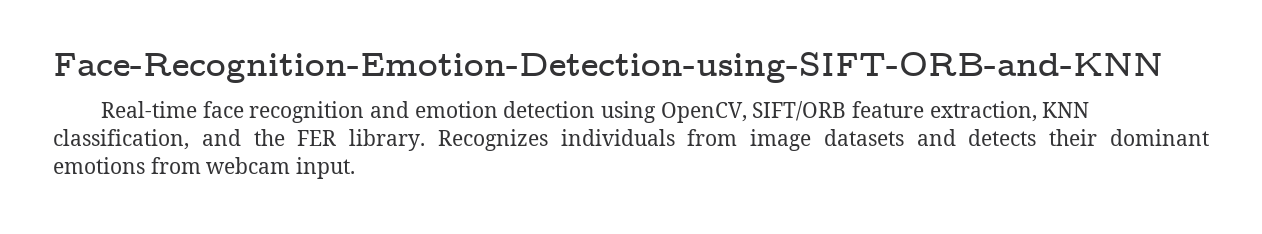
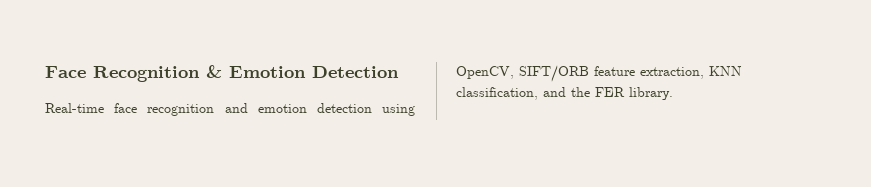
[53,52,1163,83] Face-Recognition-Emotion-Detection-using-SIFT-ORB-and-KNN -> [45,65,399,82] Face Recognition & Emotion Detection
[437,129,1209,151] [53,157,356,179] Recognizes individuals from image datasets and detects their dominant emotions from webcam input. -> (673, 93) none

